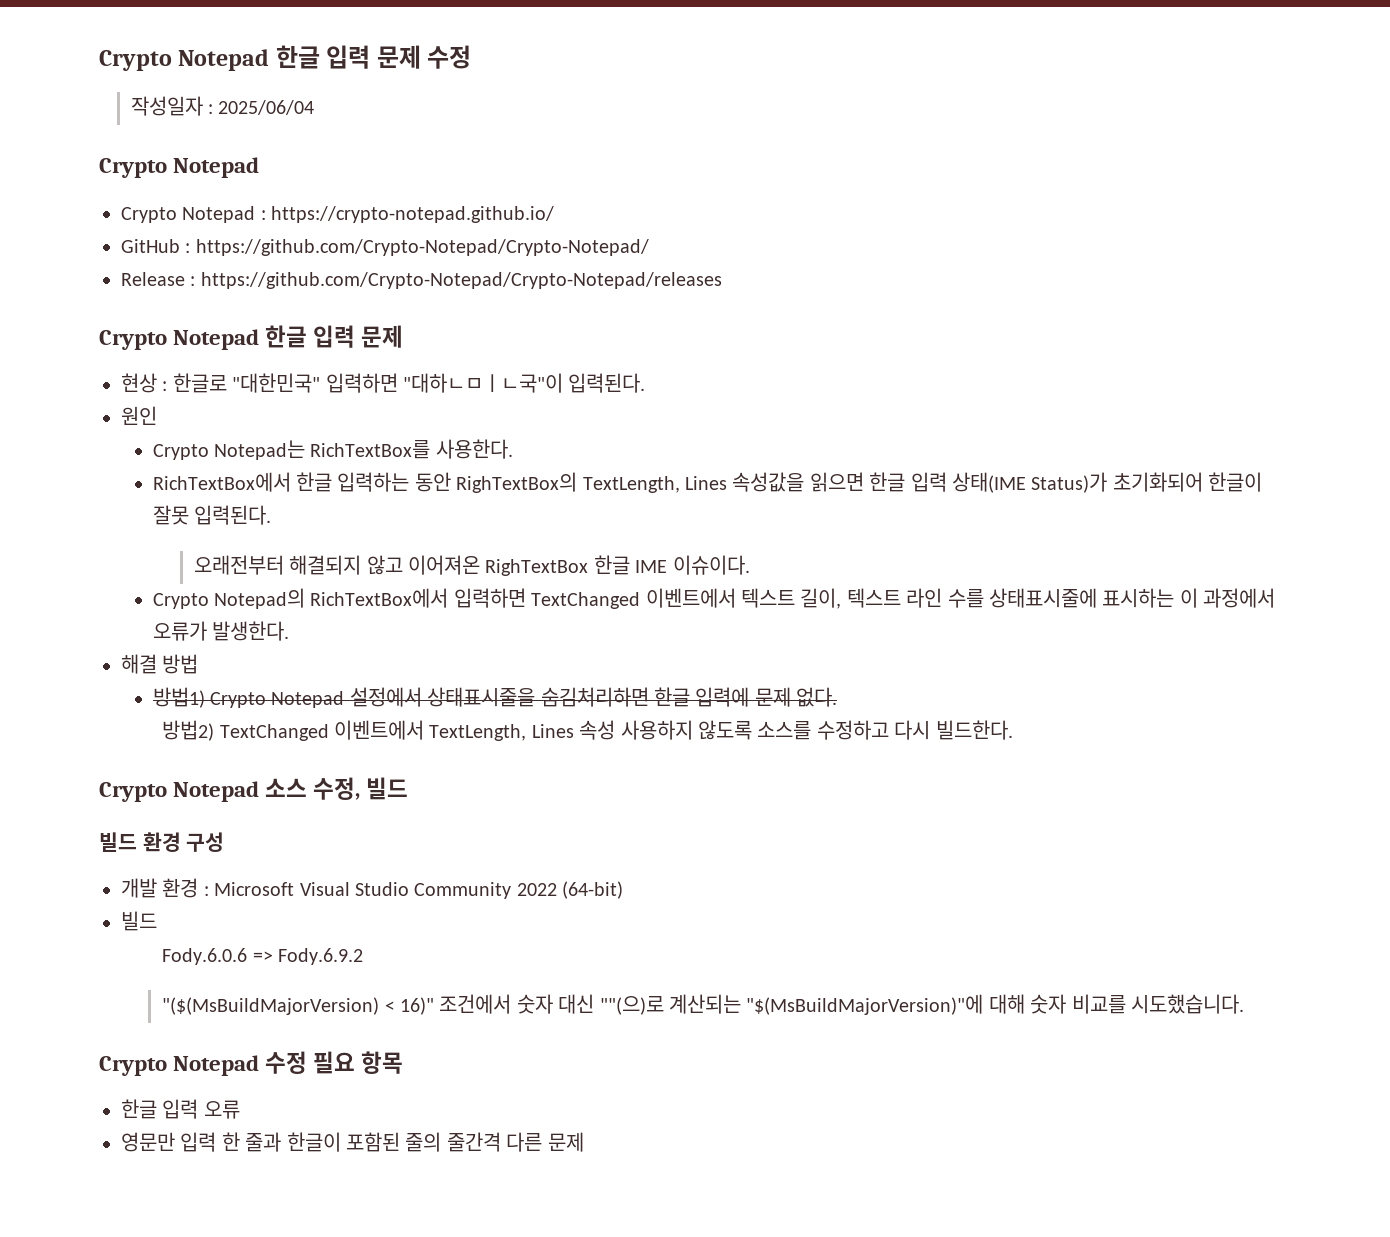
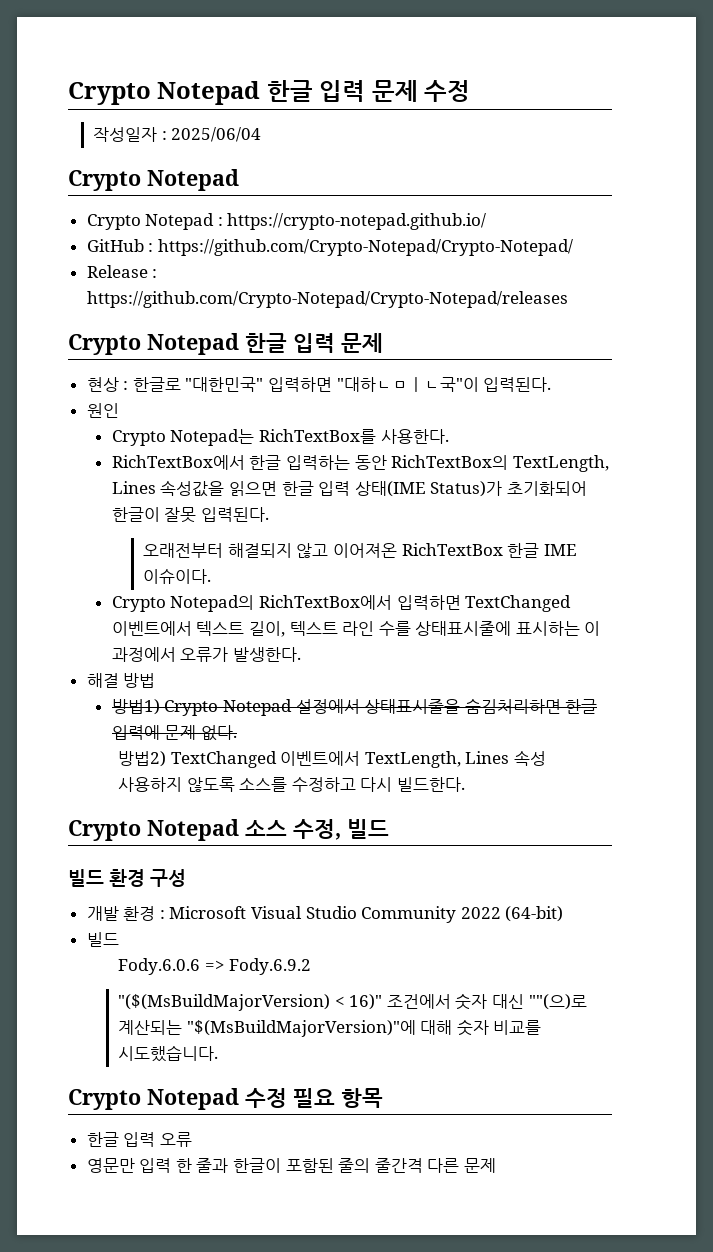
[456,472,578,493] RighTextBox의 -> [391,455,509,470] RichTextBox의
[485,559,589,576] RighTextBox -> [401,543,503,556] RichTextBox

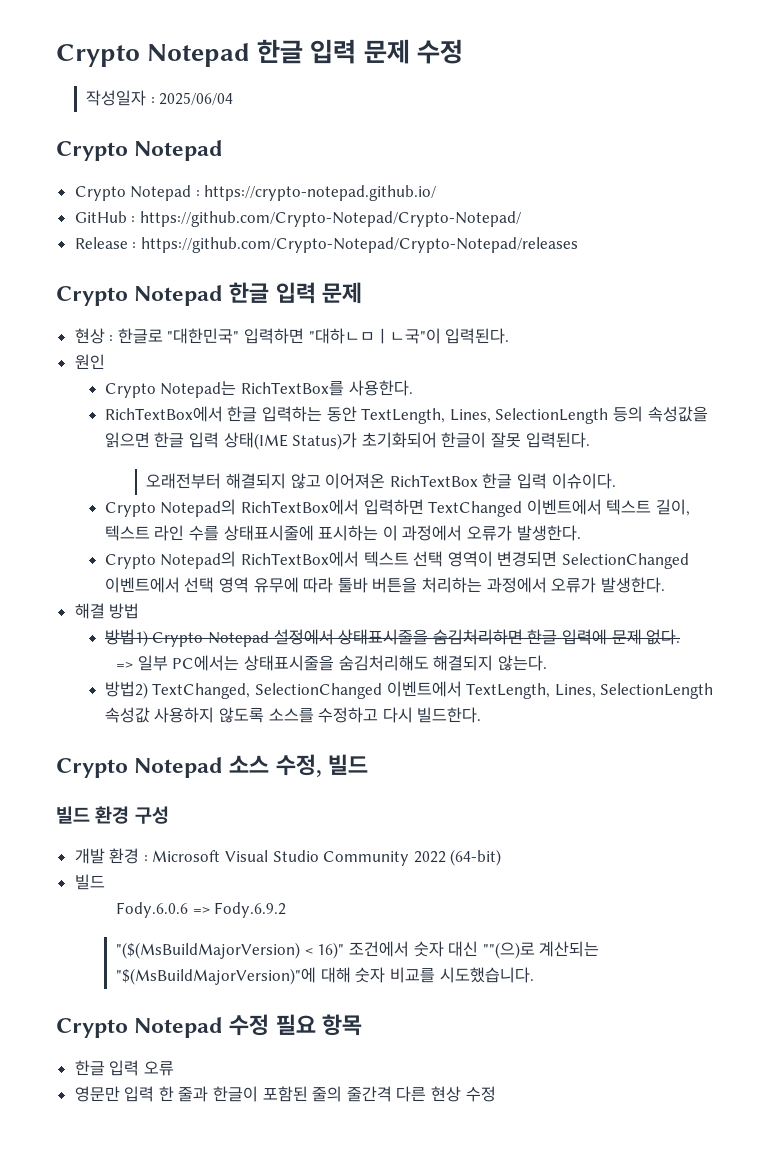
[391,455,609,472] [111,481,156,494] RichTextBox의 TextLength, Lines -> [361,406,643,424] TextLength, Lines, SelectionLength 등의
[543,544,577,556] IME -> [516,473,547,489] 입력
(301, 654) none -> [104,551,689,569] [104,577,665,593] // Crypto Notepad의 RichTextBox에서 텍스트 선택 영역이 변경되면 SelectionChanged 이벤트에서 선택 영역 유무에 따라 툴바 버튼을 처리하는 과정에서 오류가 발생한다.
[118,750,547,768] 방법2) TextChanged 이벤트에서 TextLength, Lines 속성 -> [116,655,547,671] [104,681,714,699] [104,707,150,723] => 일부 PC에서는 상태표시줄을 숨김처리해도 해결되지 않는다. // 방법2) TextChanged, SelectionChanged 이벤트에서 TextLength, Lines, SelectionLength 속성값
[464,1158,497,1173] 문제 -> [431,1086,496,1102] 현상 수정

